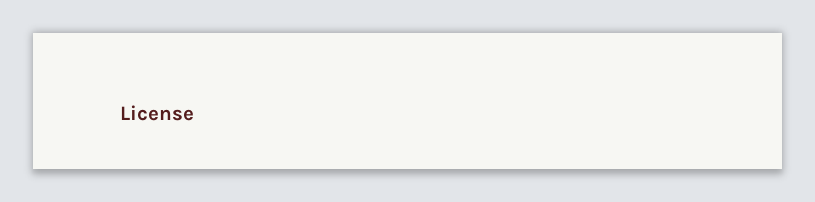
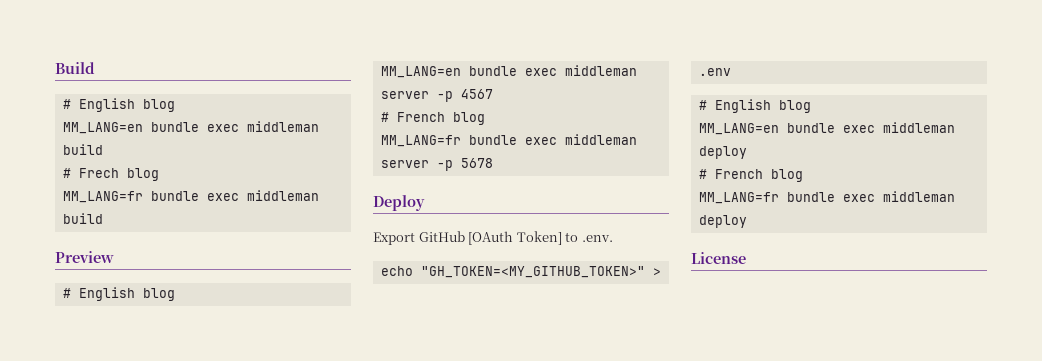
(120, 113) none -> [55,62,95,74] [62,98,175,112] [62,121,319,134] [62,144,103,155] [62,168,159,181] [62,190,319,203] [62,213,103,224] [55,251,114,263] [62,287,175,301] [380,65,637,78] [380,89,493,102] [380,112,485,125] [380,134,637,147] [380,158,493,171] [373,195,425,211] [373,231,613,245] [380,266,661,278] [698,68,731,76] [698,99,811,113] [698,122,955,135] [698,146,747,159] [698,169,803,182] [698,191,955,204] [698,215,747,228] Build // # English blog // MM_LANG=en bundle exec middleman build // # Frech blog // MM_LANG=fr bundle exec middleman build // Preview // # English blog // MM_LANG=en bundle exec middleman server -p 4567 // # French blog // MM_LANG=fr bundle exec middleman server -p 5678 // Deploy // Export GitHub [OAuth Token] to .env. // echo "GH_TOKEN=<MY_GITHUB_TOKEN>" > .env // # English blog // MM_LANG=en bundle exec middleman deploy // # French blog // MM_LANG=fr bundle exec middleman deploy //

